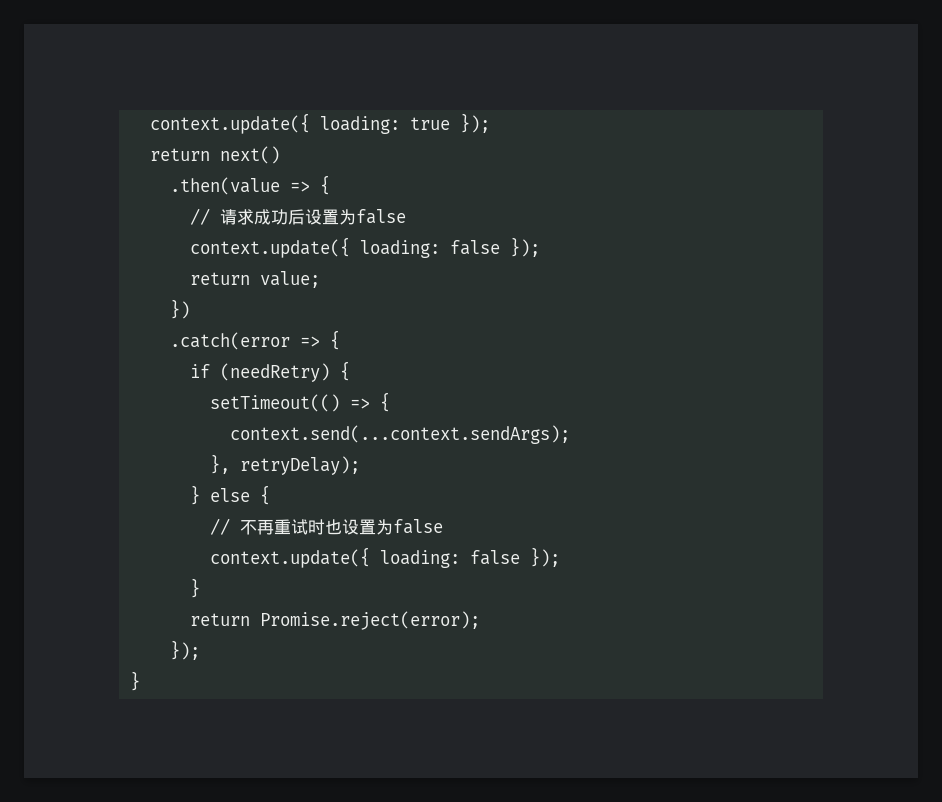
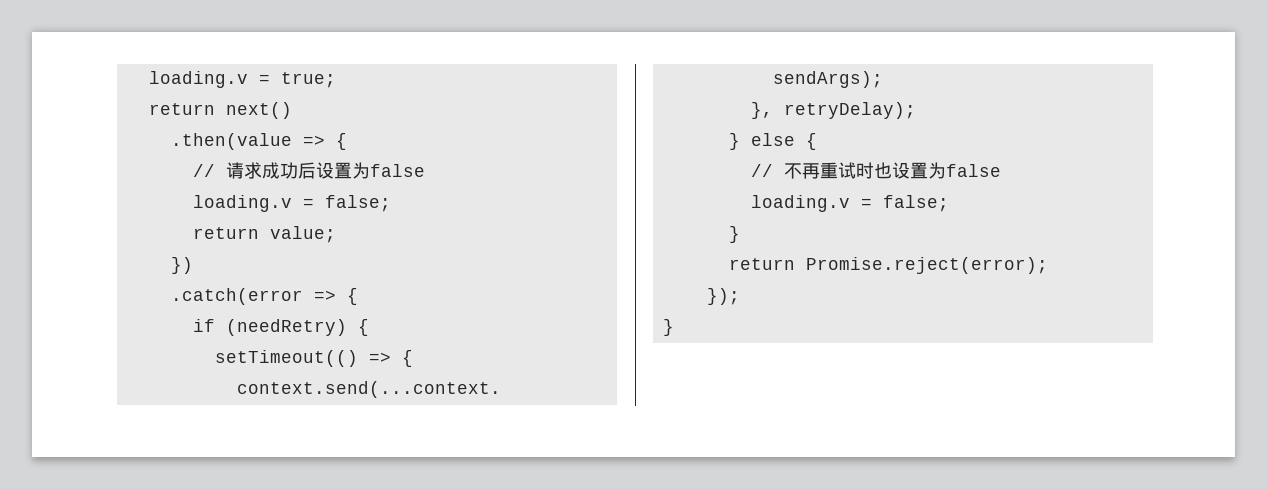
[149,113,490,134] context.update({ loading: true }); -> [149,71,337,88] loading.v = true;
[189,237,540,258] context.update({ loading: false }); -> [193,195,392,212] loading.v = false;
[209,547,560,568] context.update({ loading: false }); -> [751,195,950,212] loading.v = false;

